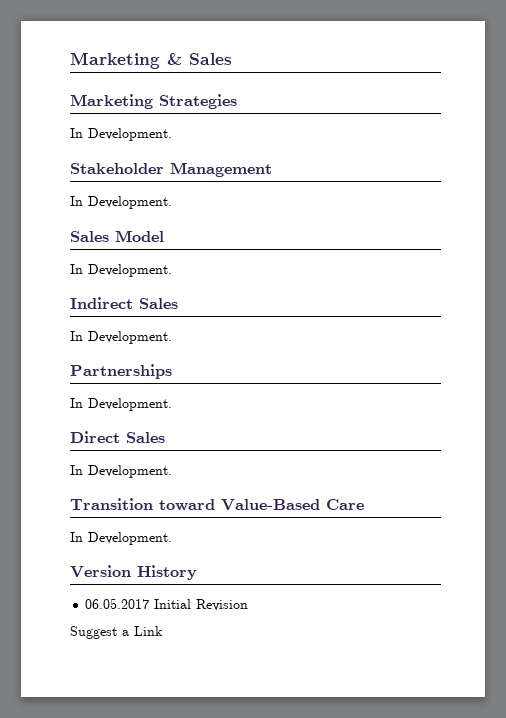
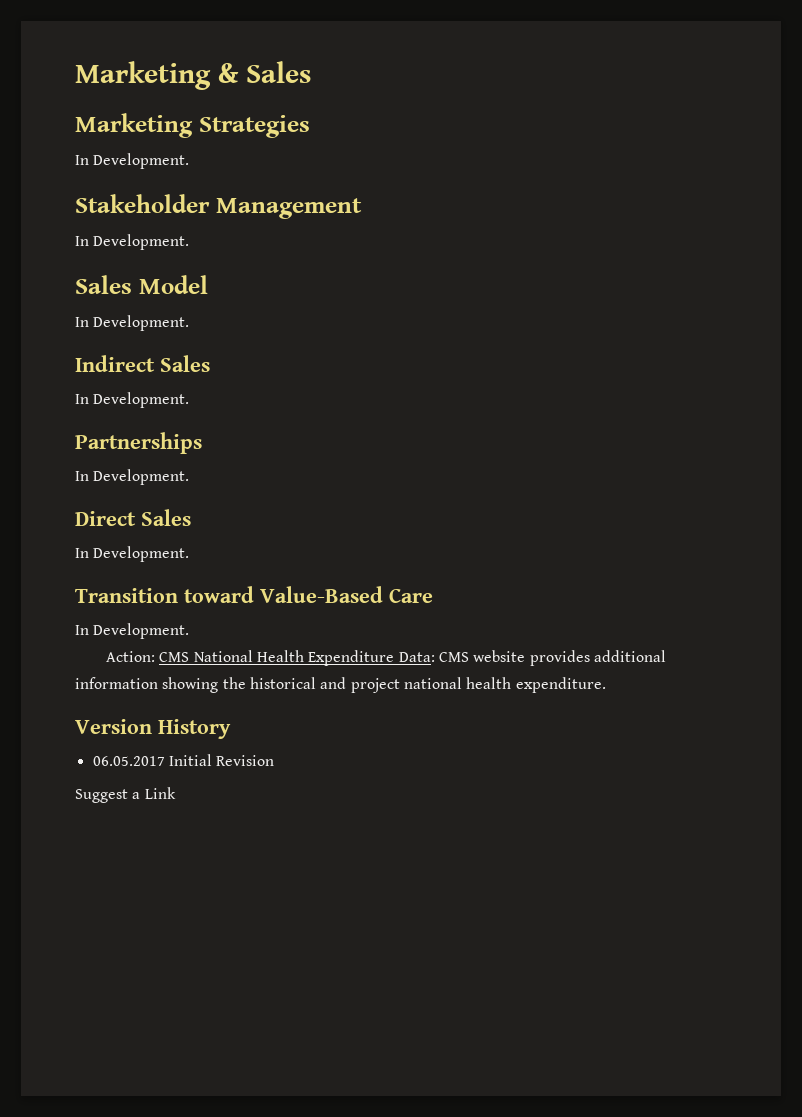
(172, 538) none -> [106,650,666,666] [75,677,606,693] // Action: CMS National Health Expenditure Data: CMS website provides additional information showing the historical and project national health expenditure.

